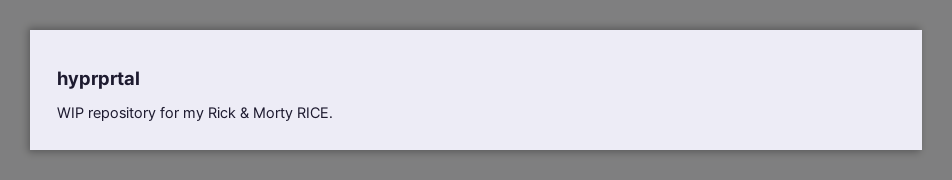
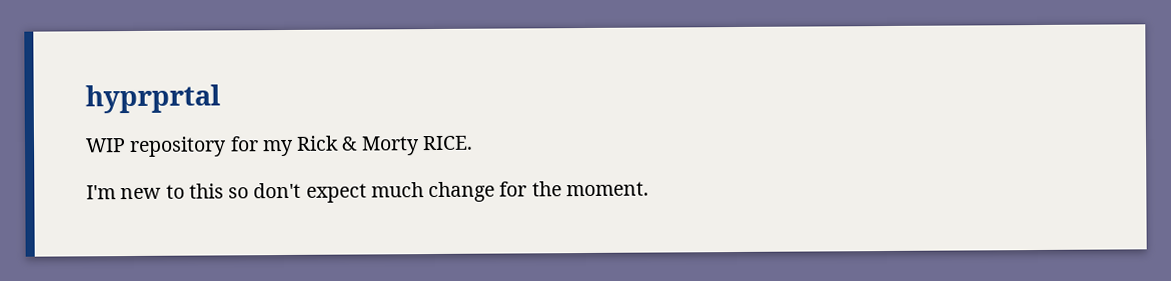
(334, 113) none -> [86,181,649,203] // I'm new to this so don't expect much change for the moment.

